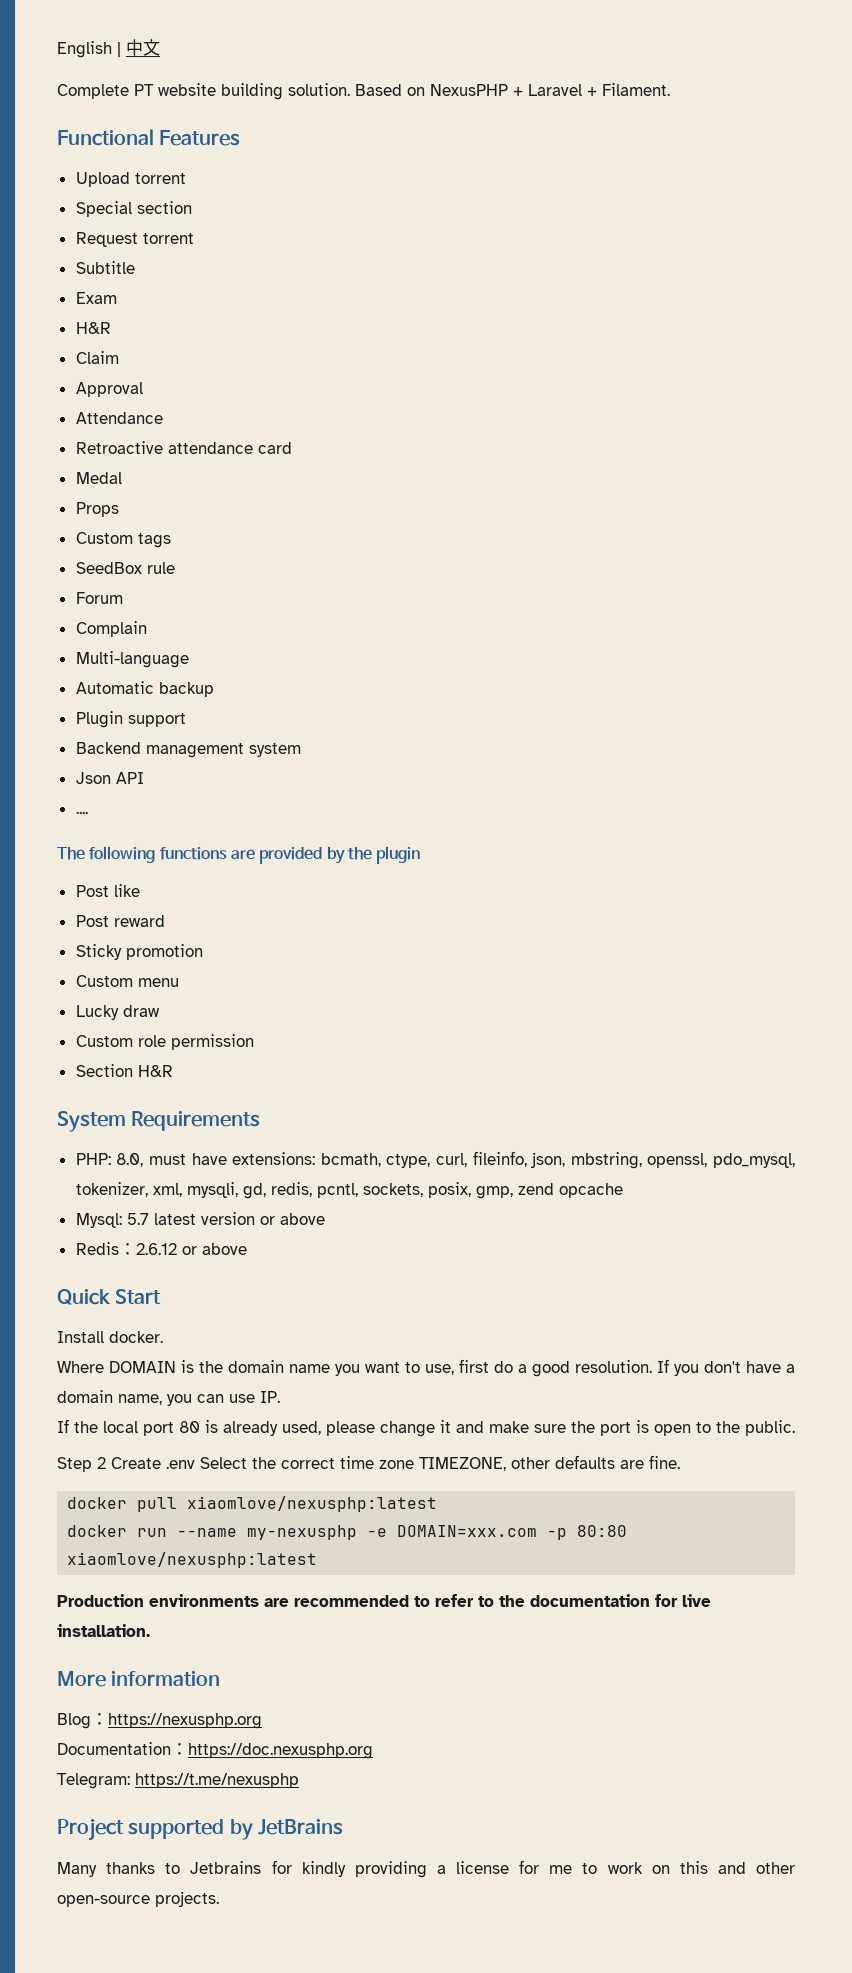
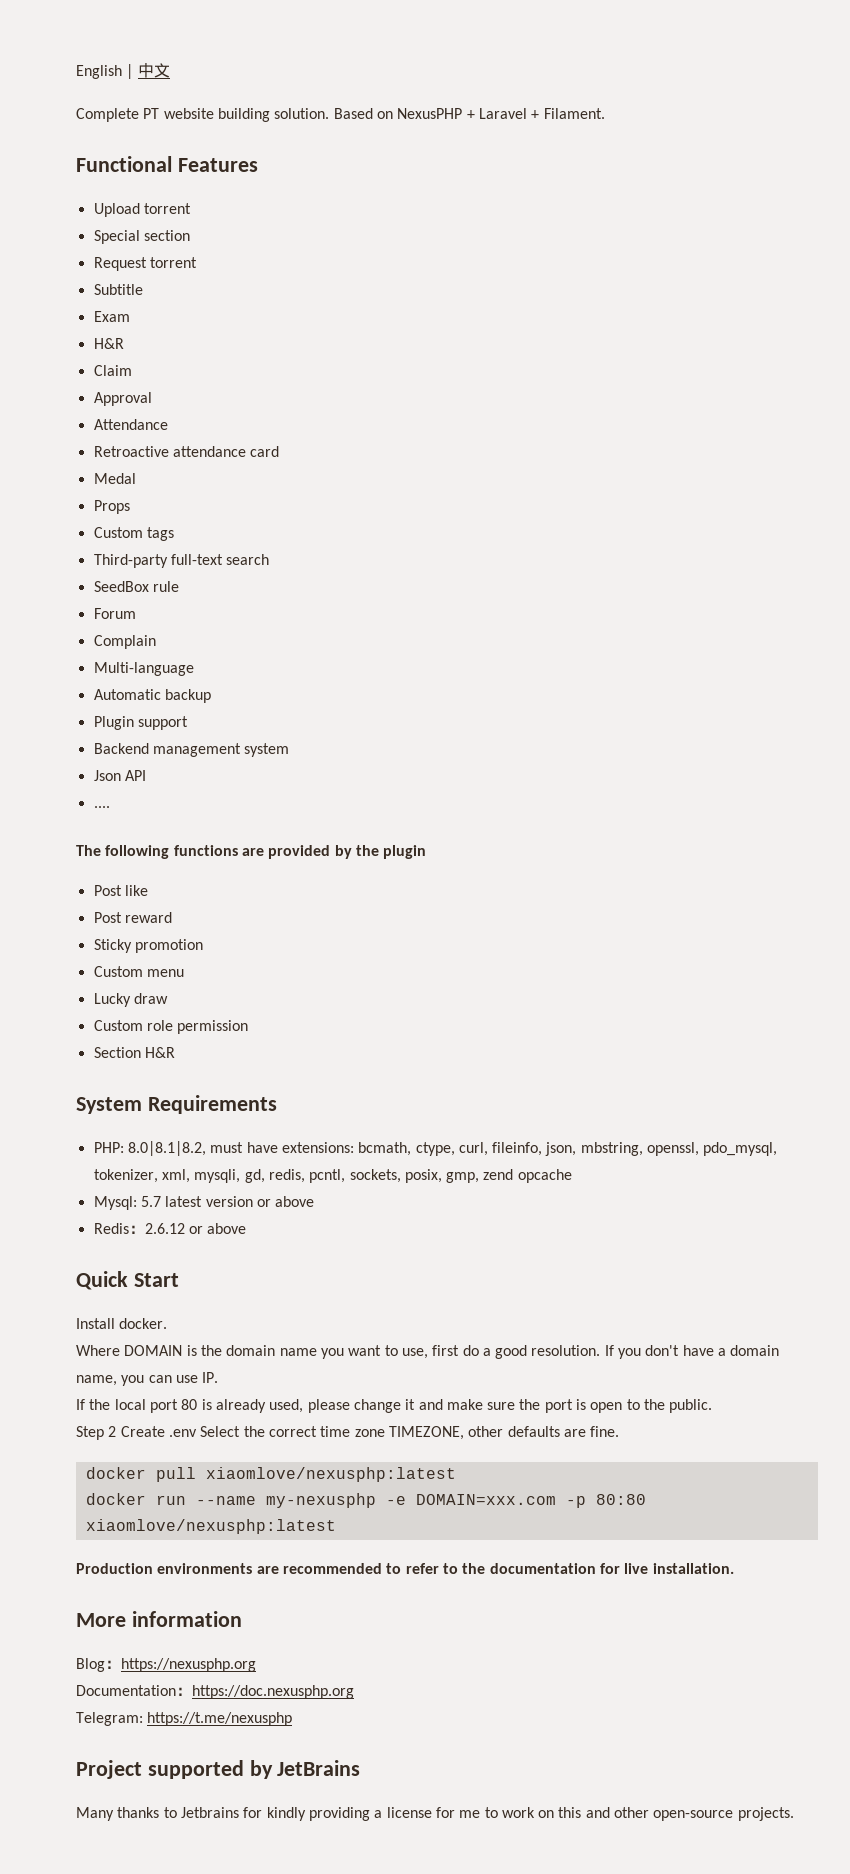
(171, 540) none -> [93,554,270,568] // Third-party full-text search
[116,1153,144,1167] 8.0, -> [127,1141,206,1156] 8.0|8.1|8.2,

